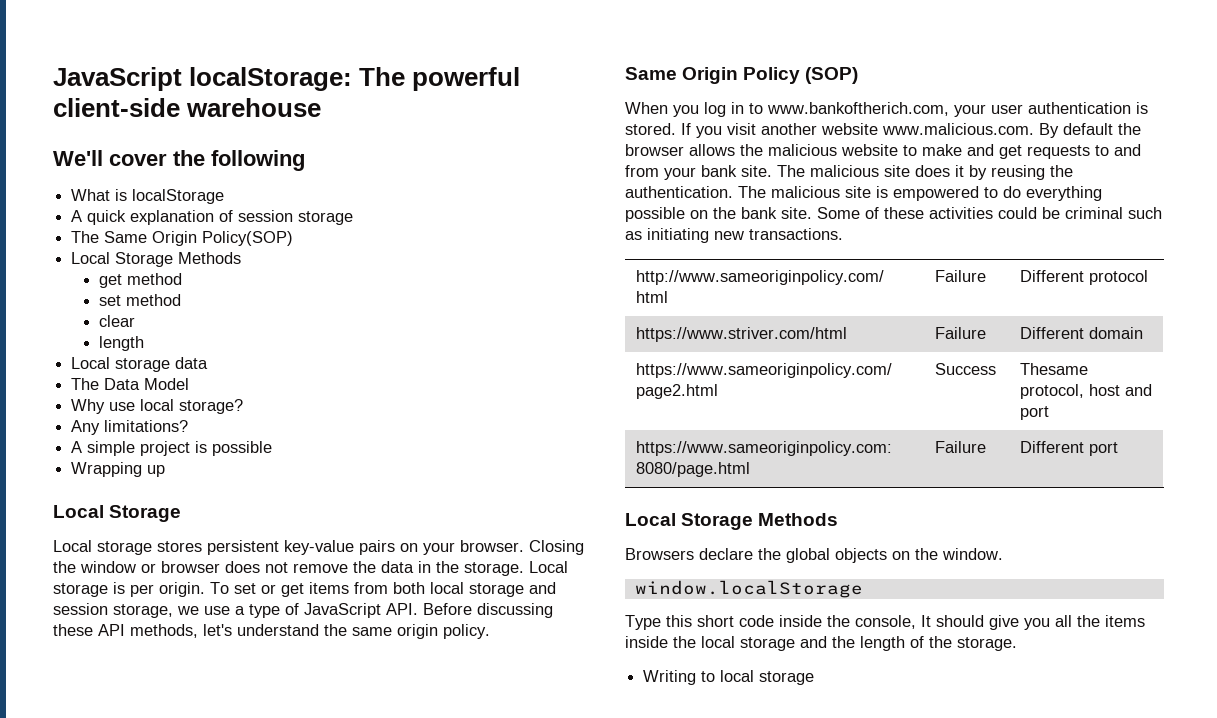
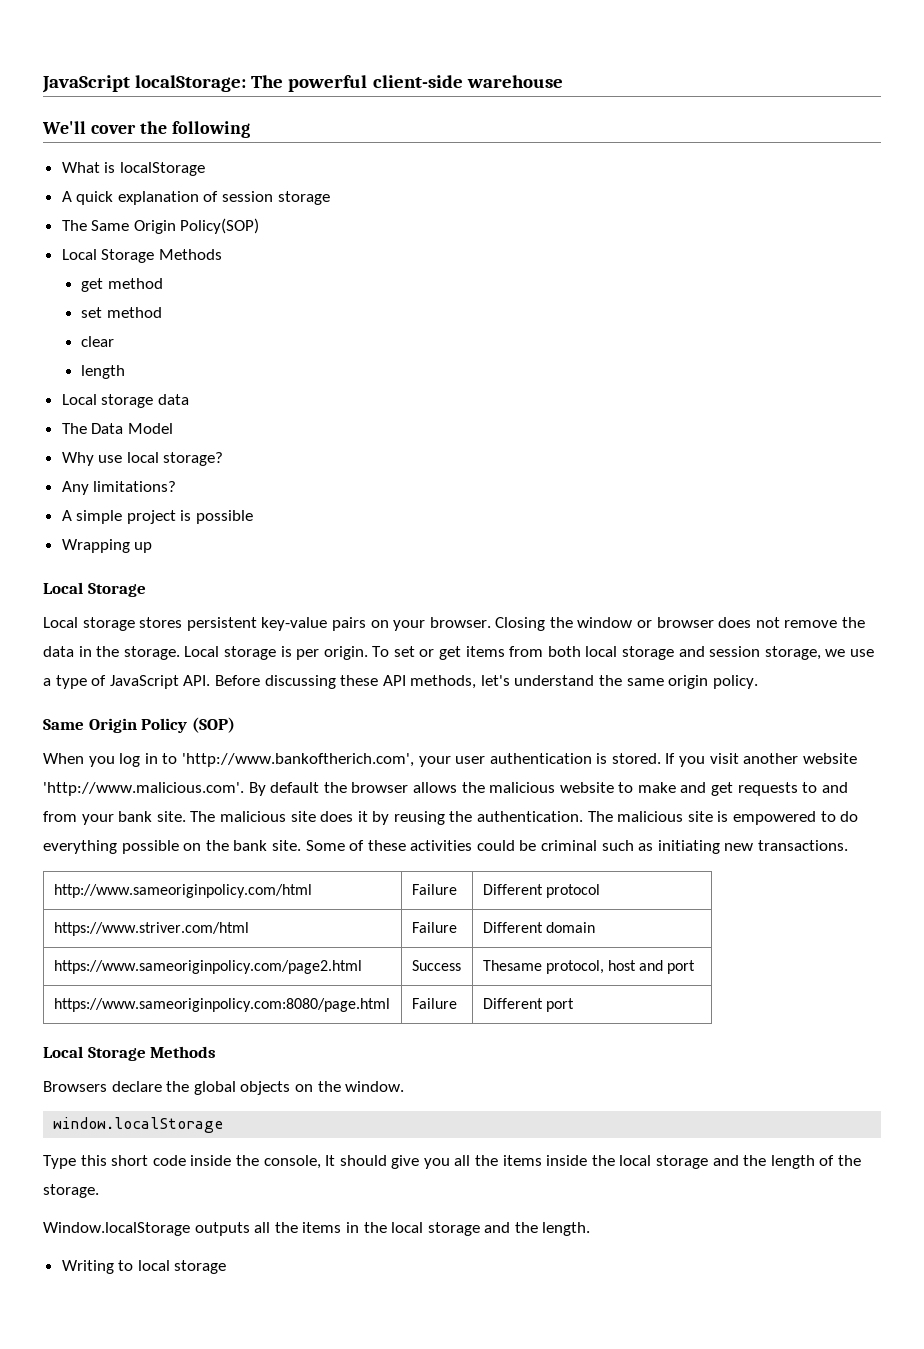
[767,102,949,116] www.bankoftherich.com, -> [181,753,414,767] 'http://www.bankoftherich.com',
[882,123,1034,135] www.malicious.com. -> [43,782,244,796] 'http://www.malicious.com'.
(1017, 644) none -> [43,1222,591,1236] // Window.localStorage outputs all the items in the local storage and the length.

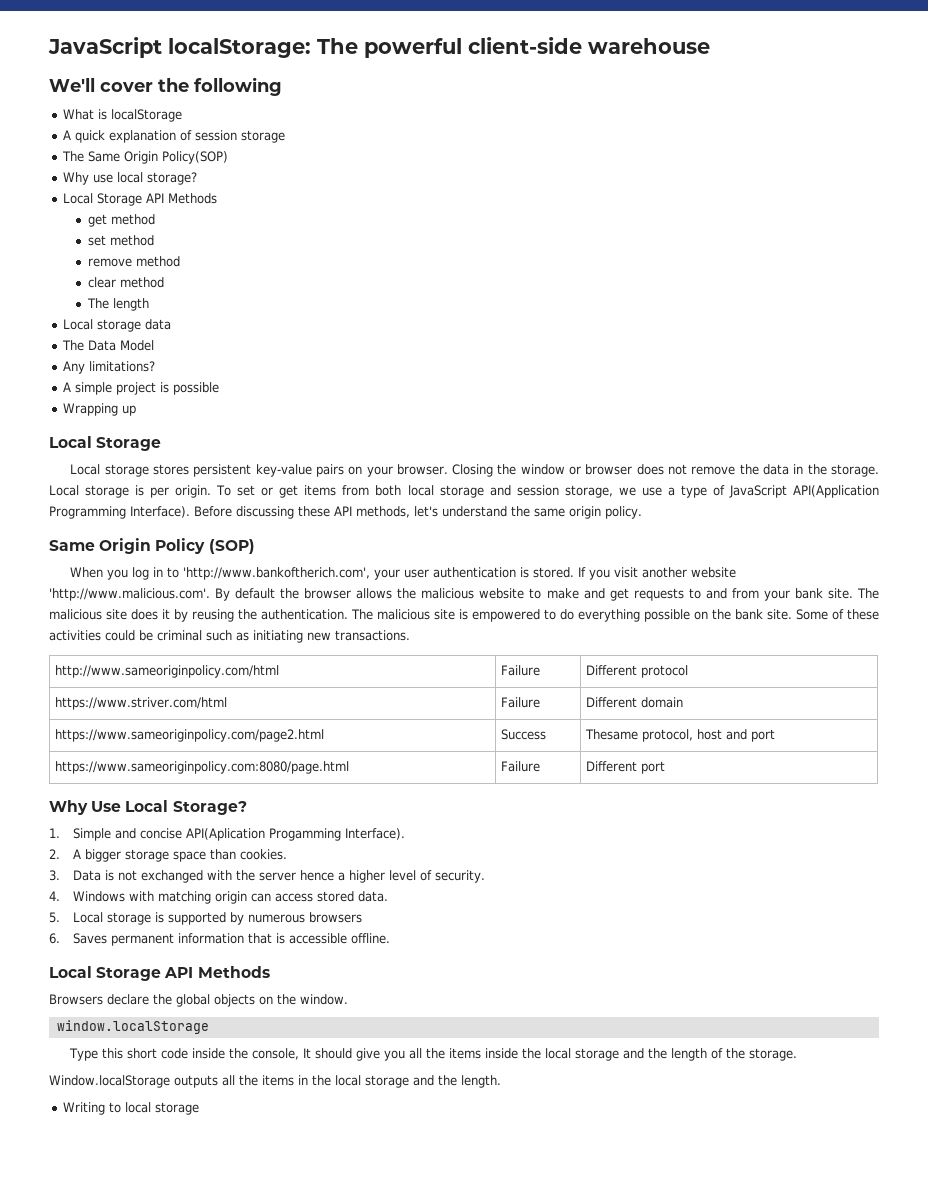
[61,249,155,263] // Local Storage -> [63,172,198,185] [63,193,165,206] // Why use local storage? // Local Storage API
(162, 312) none -> [87,256,180,267] // remove method
(114, 341) // -> [119,277,164,288] [86,298,109,309] method // The
[61,452,224,466] // Why use local storage? -> (155, 345) none
[183,675,211,686] API. -> [792,485,879,498] [49,506,190,519] API(Application Programming Interface).
[43,1046,146,1061] // Local Storage -> [49,800,247,815] [49,828,406,841] [49,849,288,862] [49,870,486,883] [49,891,389,904] [49,912,363,925] [49,933,391,946] [49,966,194,981] // Why Use Local Storage? // 1. Simple and concise API(Aplication Progamming Interface). // 2. A bigger storage space than cookies. // 3. Data is not exchanged with the server hence a higher level of security. // 4. Windows with matching origin can access stored data. // 5. Local storage is supported by numerous browsers // 6. Saves permanent information that is accessible offline. // Local Storage API

